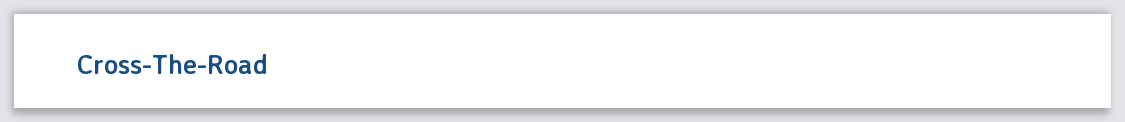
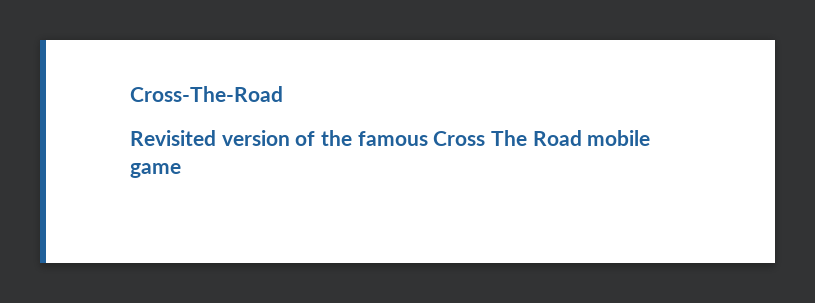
(268, 64) none -> [130,130,651,146] [130,163,181,178] // Revisited version of the famous Cross The Road mobile game

